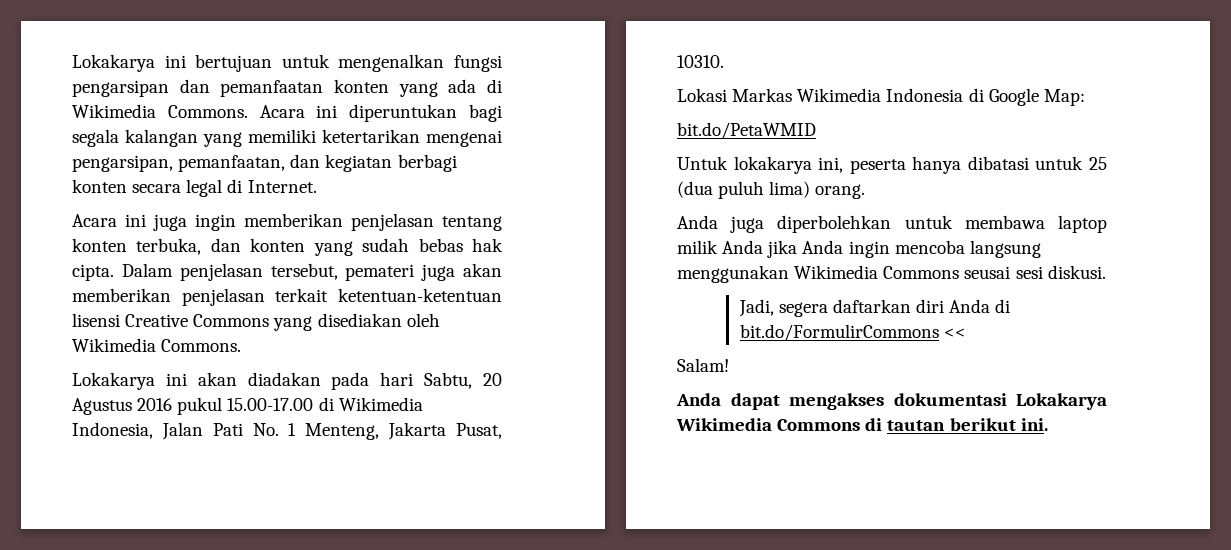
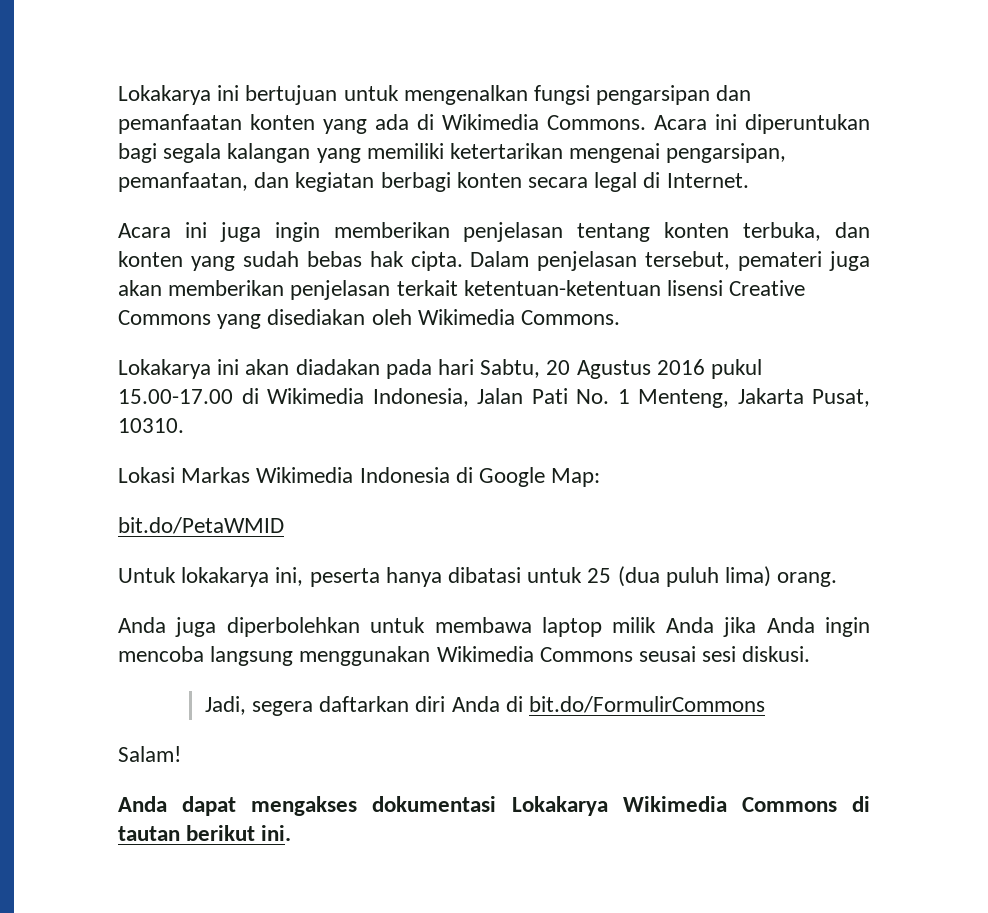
[943,328,966,338] << -> (765, 704) none

